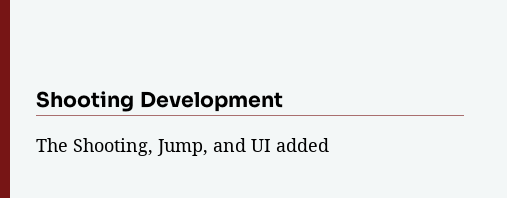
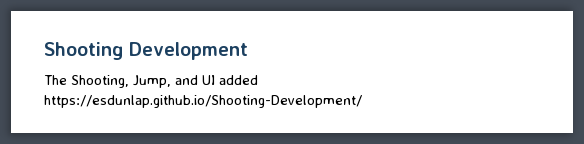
(329, 145) none -> [44,95,362,108] https://esdunlap.github.io/Shooting-Development/

